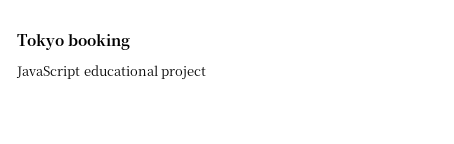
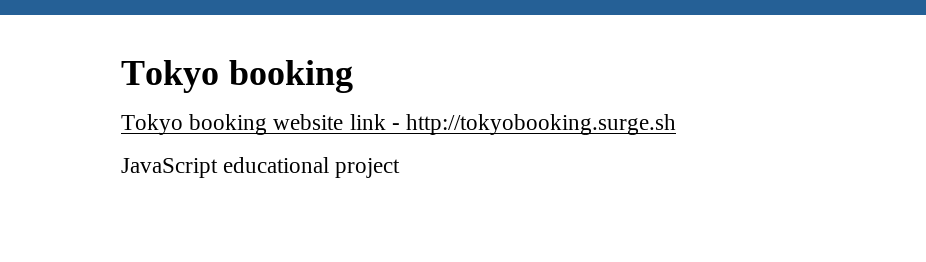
[17,33,131,50] Tokyo booking -> [121,60,353,93] [121,114,677,135] Tokyo booking // Tokyo booking website link - http://tokyobooking.surge.sh

